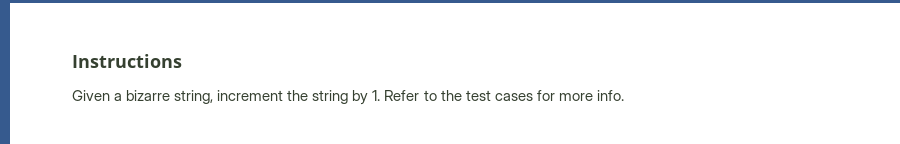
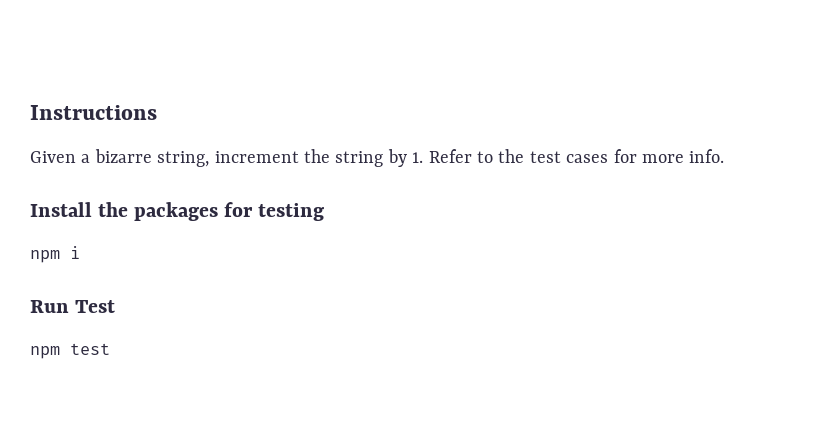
(624, 95) none -> [30,202,325,221] [30,246,80,263] [30,300,116,313] [30,343,110,359] // Install the packages for testing // npm i // Run Test // npm test

